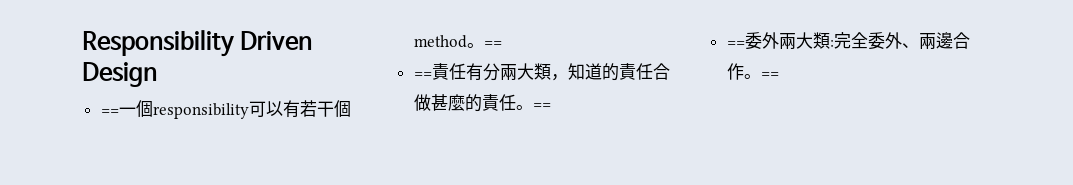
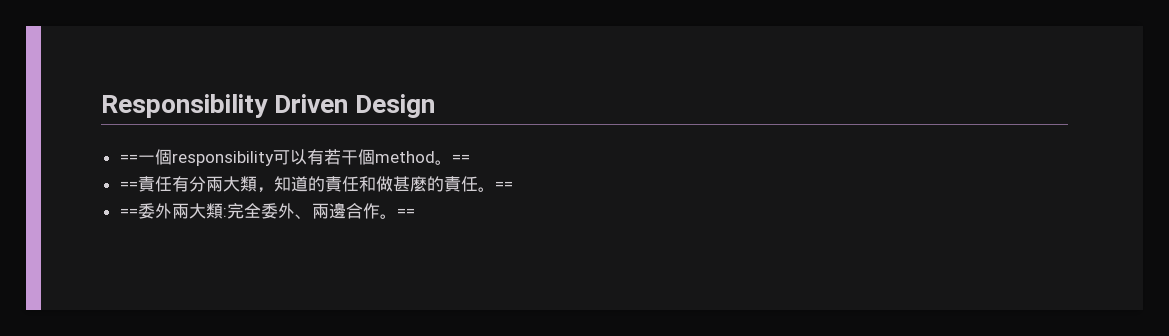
[652,63,670,80] 合 -> [358,176,376,192] 和

